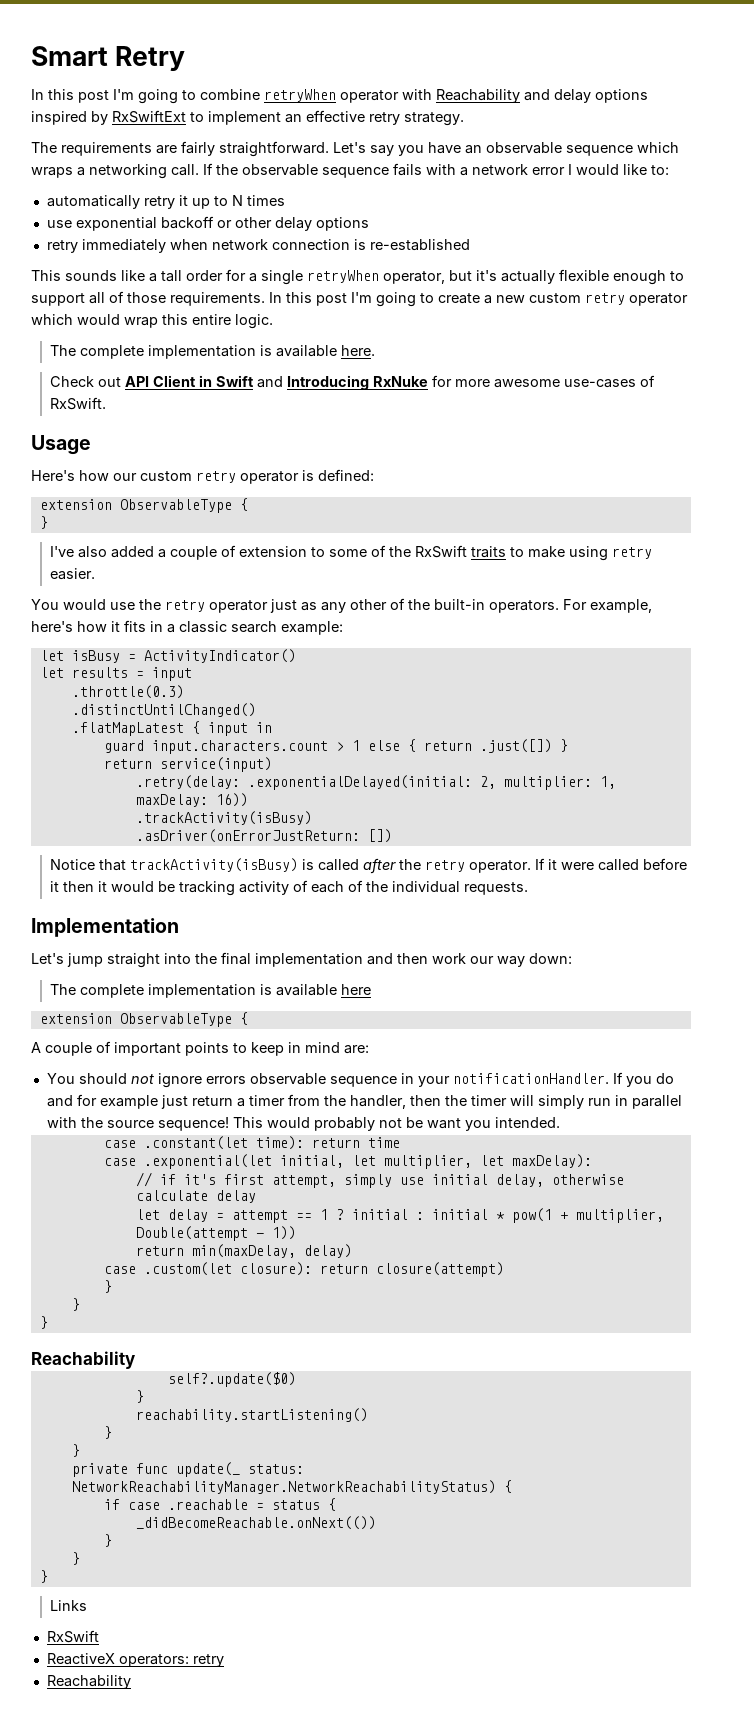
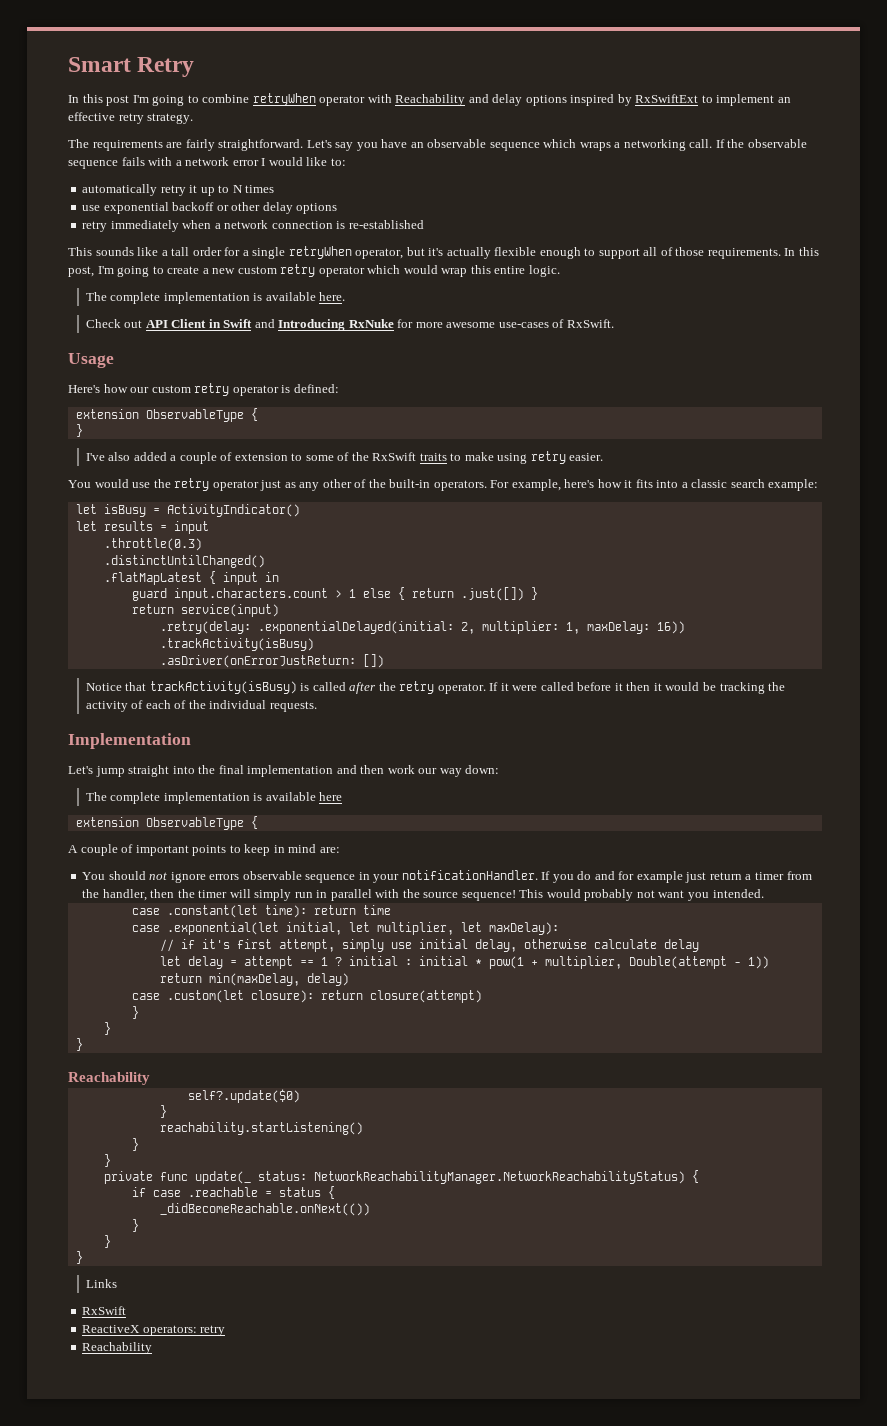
(208, 244) none -> [214,223,221,229] a
[316,293,347,306] post -> [68,266,94,277] post,
[150,621,163,632] in -> [656,480,679,488] into
(235, 888) none -> [768,682,786,691] the
[405,1117,423,1128] be -> (655, 894) none

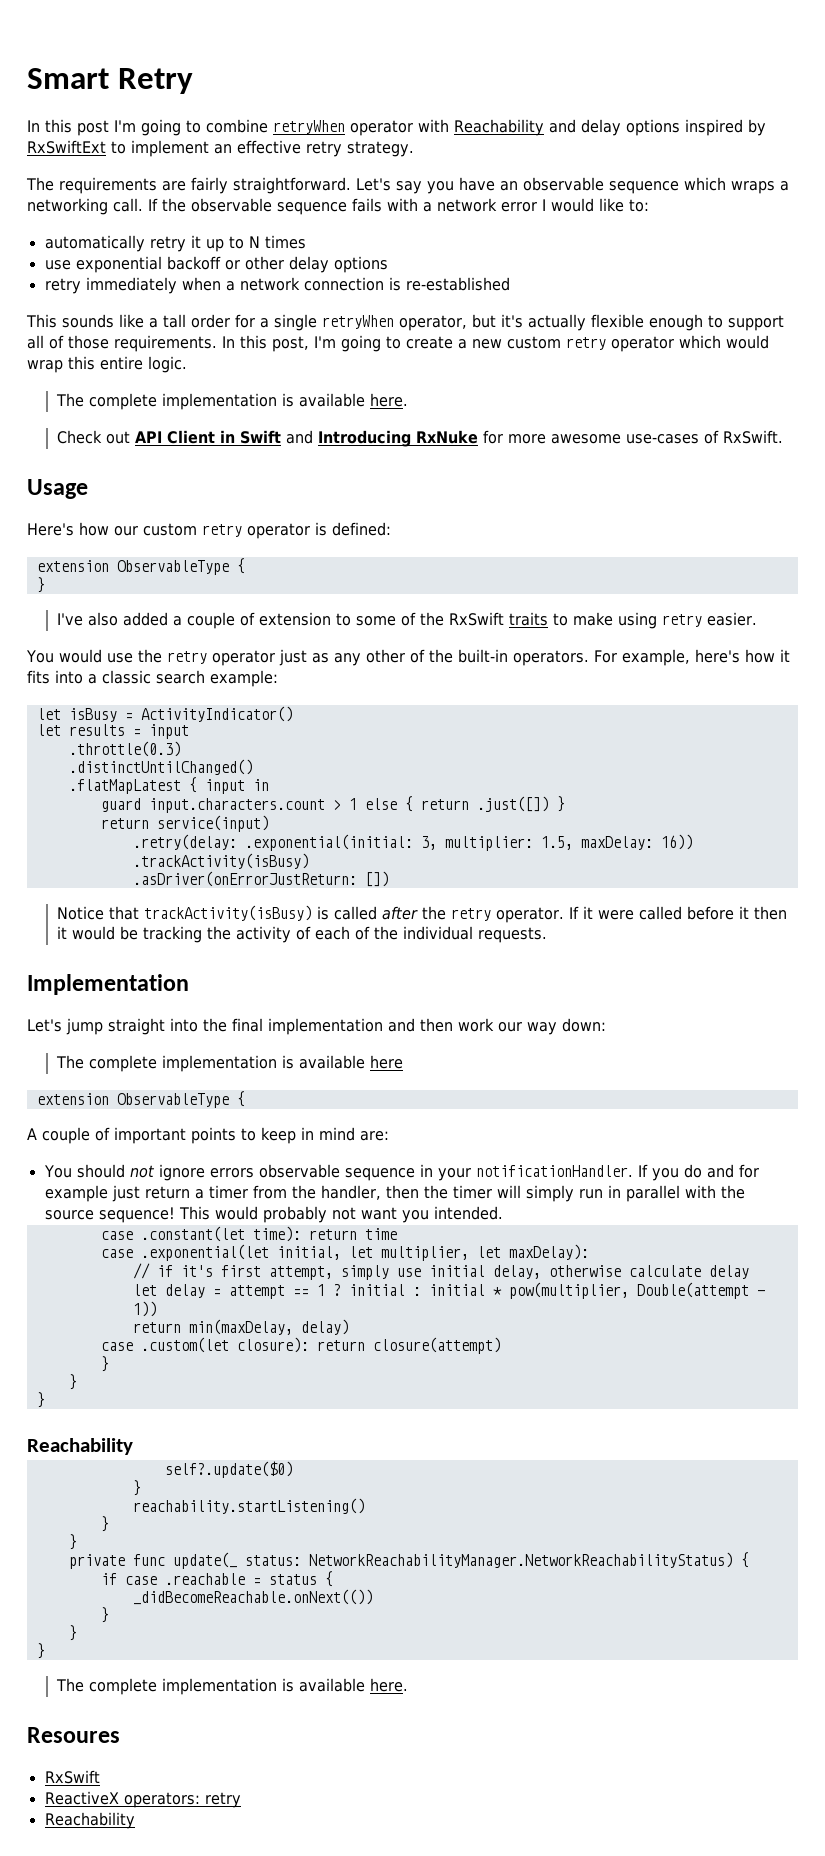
[257,621,580,634] .exponentialDelayed(initial: 2, multiplier: 1, -> [244,834,573,851] .exponential(initial: 3, multiplier: 1.5,
[488,956,622,969] pow(1 + multiplier, -> [508,1282,629,1299] pow(multiplier,
[85,1279,117,1288] Links -> [56,1678,409,1695] [27,1727,120,1743] The complete implementation is available here. // Resoures

